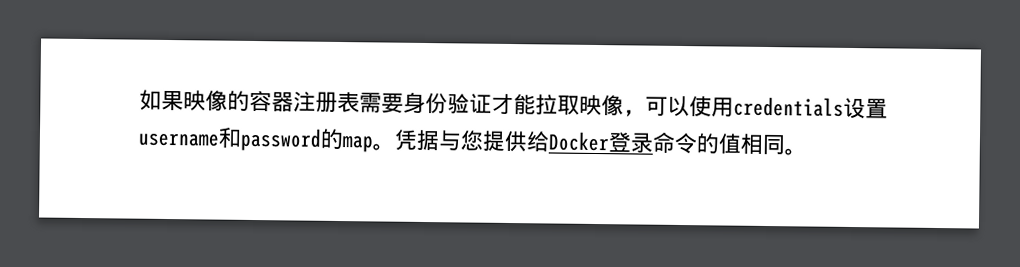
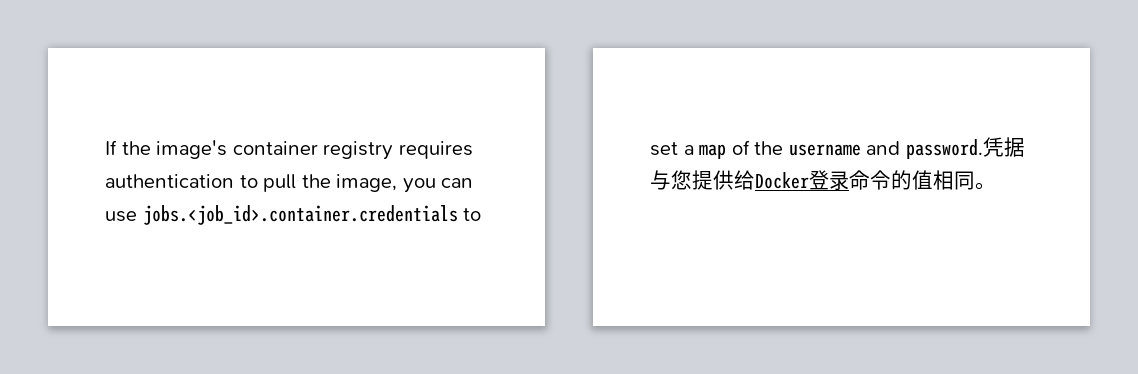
[139,89,888,119] [138,127,395,153] 如果映像的容器注册表需要身份验证才能拉取映像，可以使用credentials设置username和password的map。 -> [105,140,473,160] [105,174,474,193] [105,205,482,225] [650,139,983,159] If the image's container registry requires authentication to pull the image, you can use jobs.<job_id>.container.credentials to set a map of the username and password.

